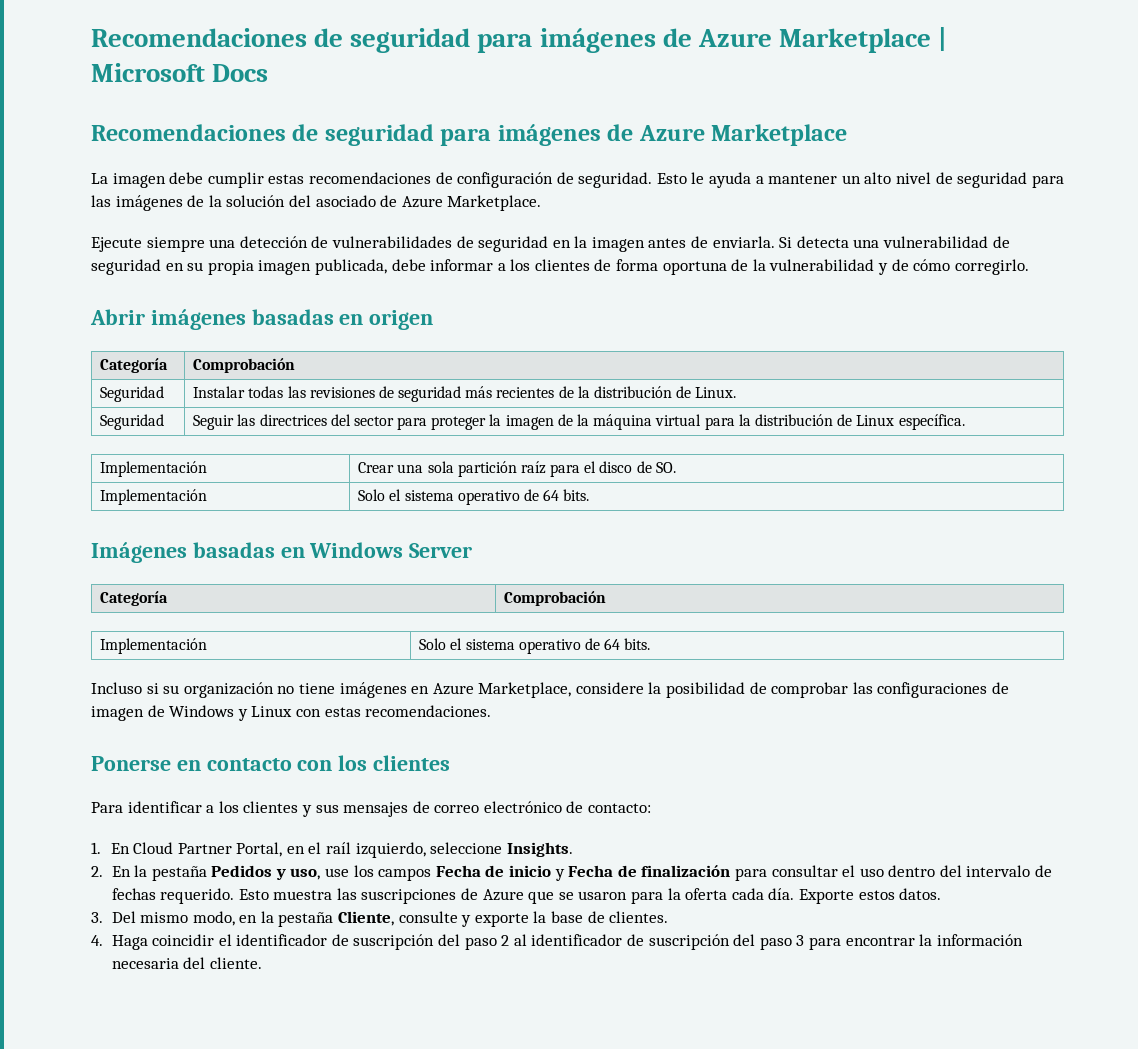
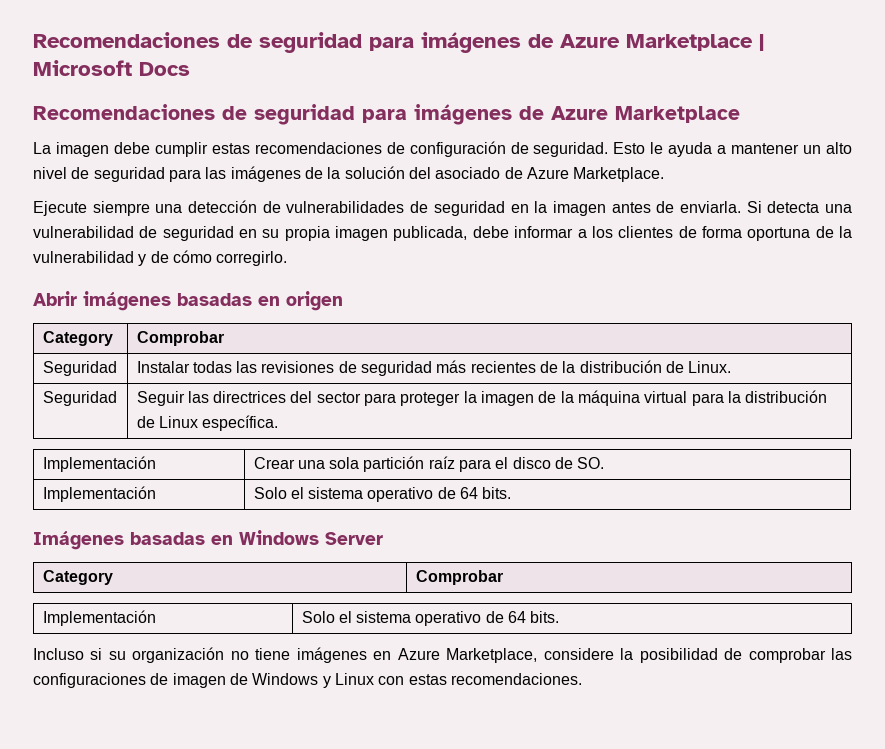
[100,358,169,373] [193,358,296,373] Categoría | Comprobación -> [42,331,113,346] [136,331,224,346] Category | Comprobar
[100,591,169,606] [504,591,607,606] Categoría | Comprobación -> [42,570,113,585] [415,570,503,585] Category | Comprobar
[91,755,451,771] [91,801,652,817] [91,842,573,858] [91,865,1053,881] [111,888,942,904] [91,911,669,927] [91,934,1023,950] [111,957,262,969] // Ponerse en contacto con los clientes // Para identificar a los clientes y sus mensajes de correo electrónico de contacto: // 1. En Cloud Partner Portal, en el raíl izquierdo, seleccione Insights. // 2. En la pestaña Pedidos y uso, use los campos Fecha de inicio y Fecha de finalización para consultar el uso dentro del intervalo de fechas requerido. Esto muestra las suscripciones de Azure que se usaron para la oferta cada día. Exporte estos datos. // 3. Del mismo modo, en la pestaña Cliente, consulte y exporte la base de clientes. // 4. Haga coincidir el identificador de suscripción del paso 2 al identificador de suscripción del paso 3 para encontrar la información necesaria del cliente. -> (582, 679) none

